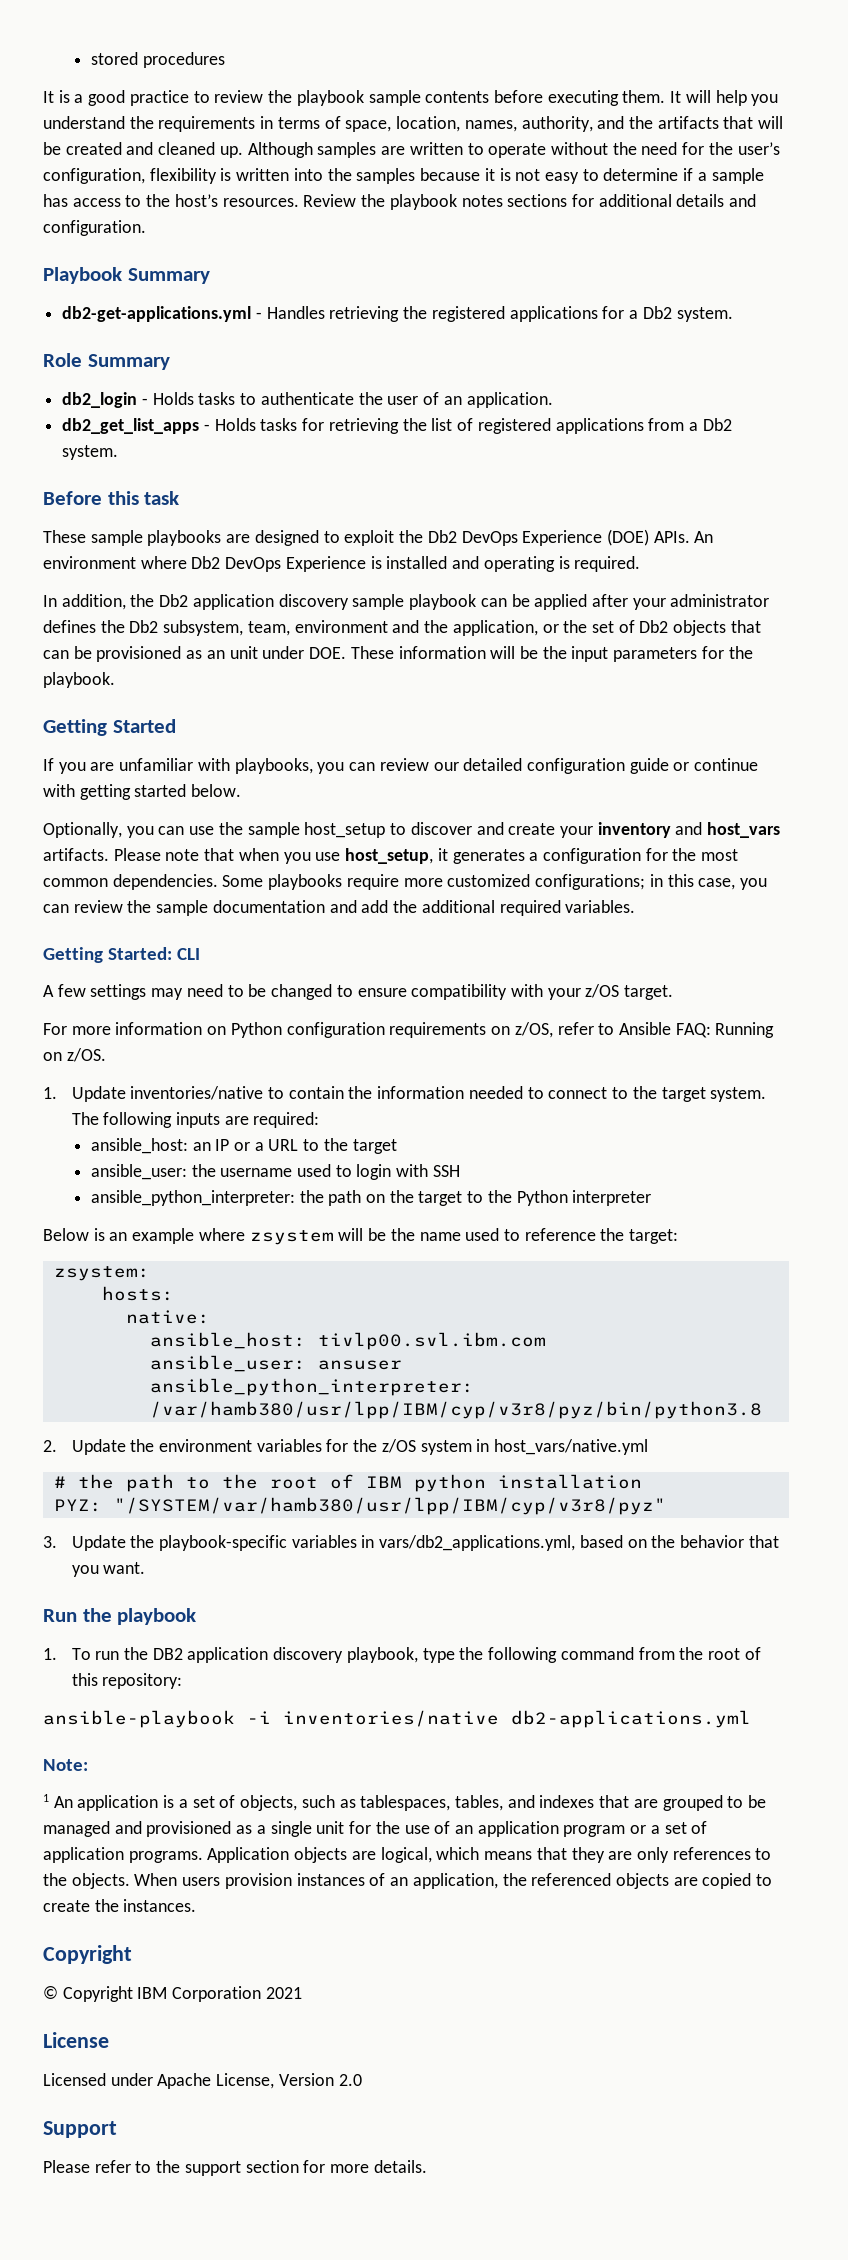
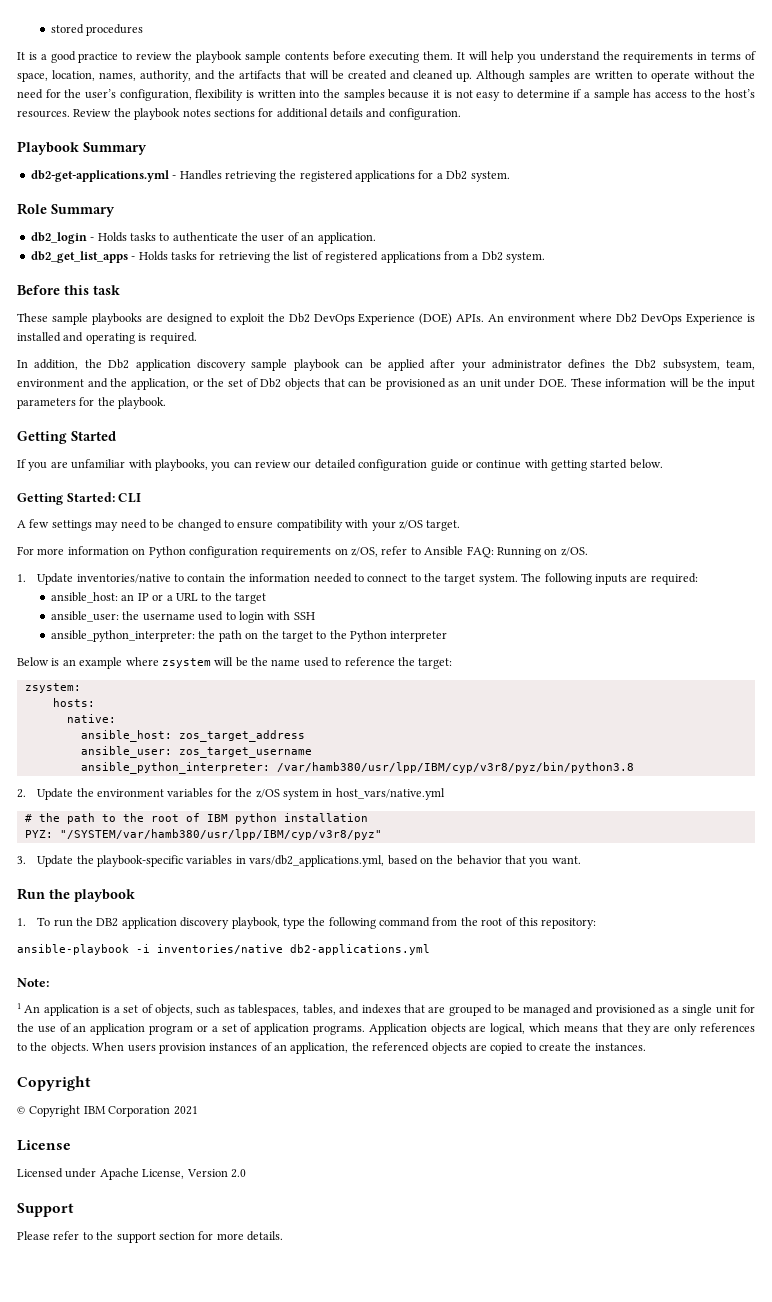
[43,822,781,838] [43,848,739,864] [43,874,767,890] [43,900,636,916] // Optionally, you can use the sample host_setup to discover and create your inventory and host_vars artifacts. Please note that when you use host_setup, it generates a configuration for the most common dependencies. Some playbooks require more customized configurations; in this case, you can review the sample documentation and add the additional required variables. -> (663, 464) none
[317,1332,546,1350] [149,1355,402,1372] tivlp00.svl.ibm.com // ansible_user: ansuser -> [178,730,305,742] [80,746,312,758] zos_target_address // ansible_user: zos_target_username

